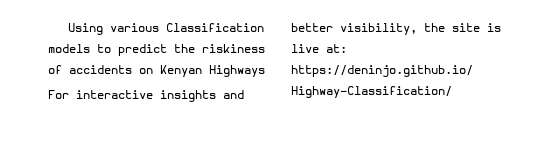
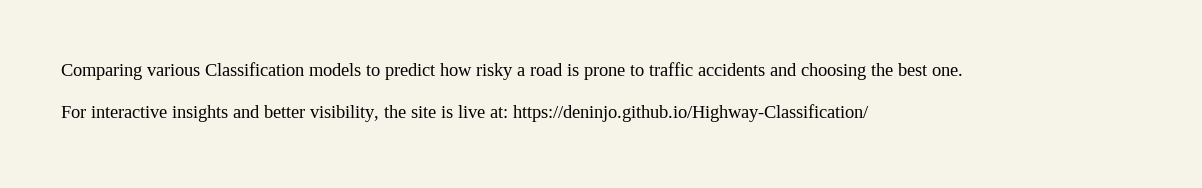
[68,23,104,35] Using -> [61,64,142,80] Comparing
[174,44,265,53] [48,65,265,77] the riskiness of accidents on Kenyan Highways -> [440,62,963,80] how risky a road is prone to traffic accidents and choosing the best one.

